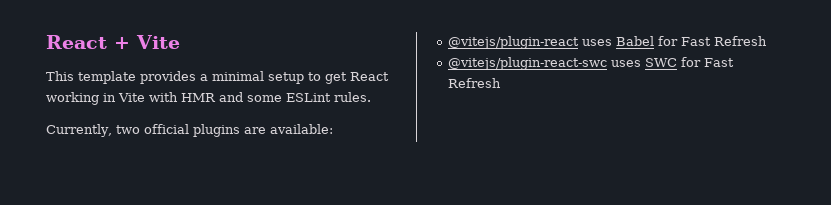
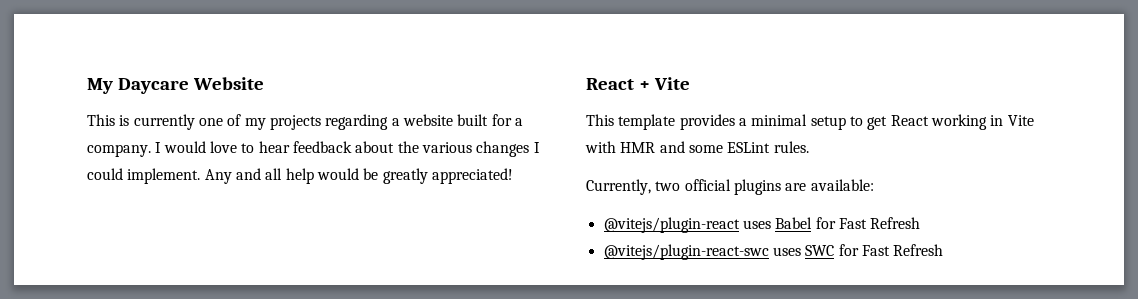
(46, 42) none -> [87,77,264,94] [87,114,523,130] [87,141,540,157] [87,168,513,184] My Daycare Website // This is currently one of my projects regarding a website built for a company. I would love to hear feedback about the various changes I could implement. Any and all help would be greatly appreciated! //

